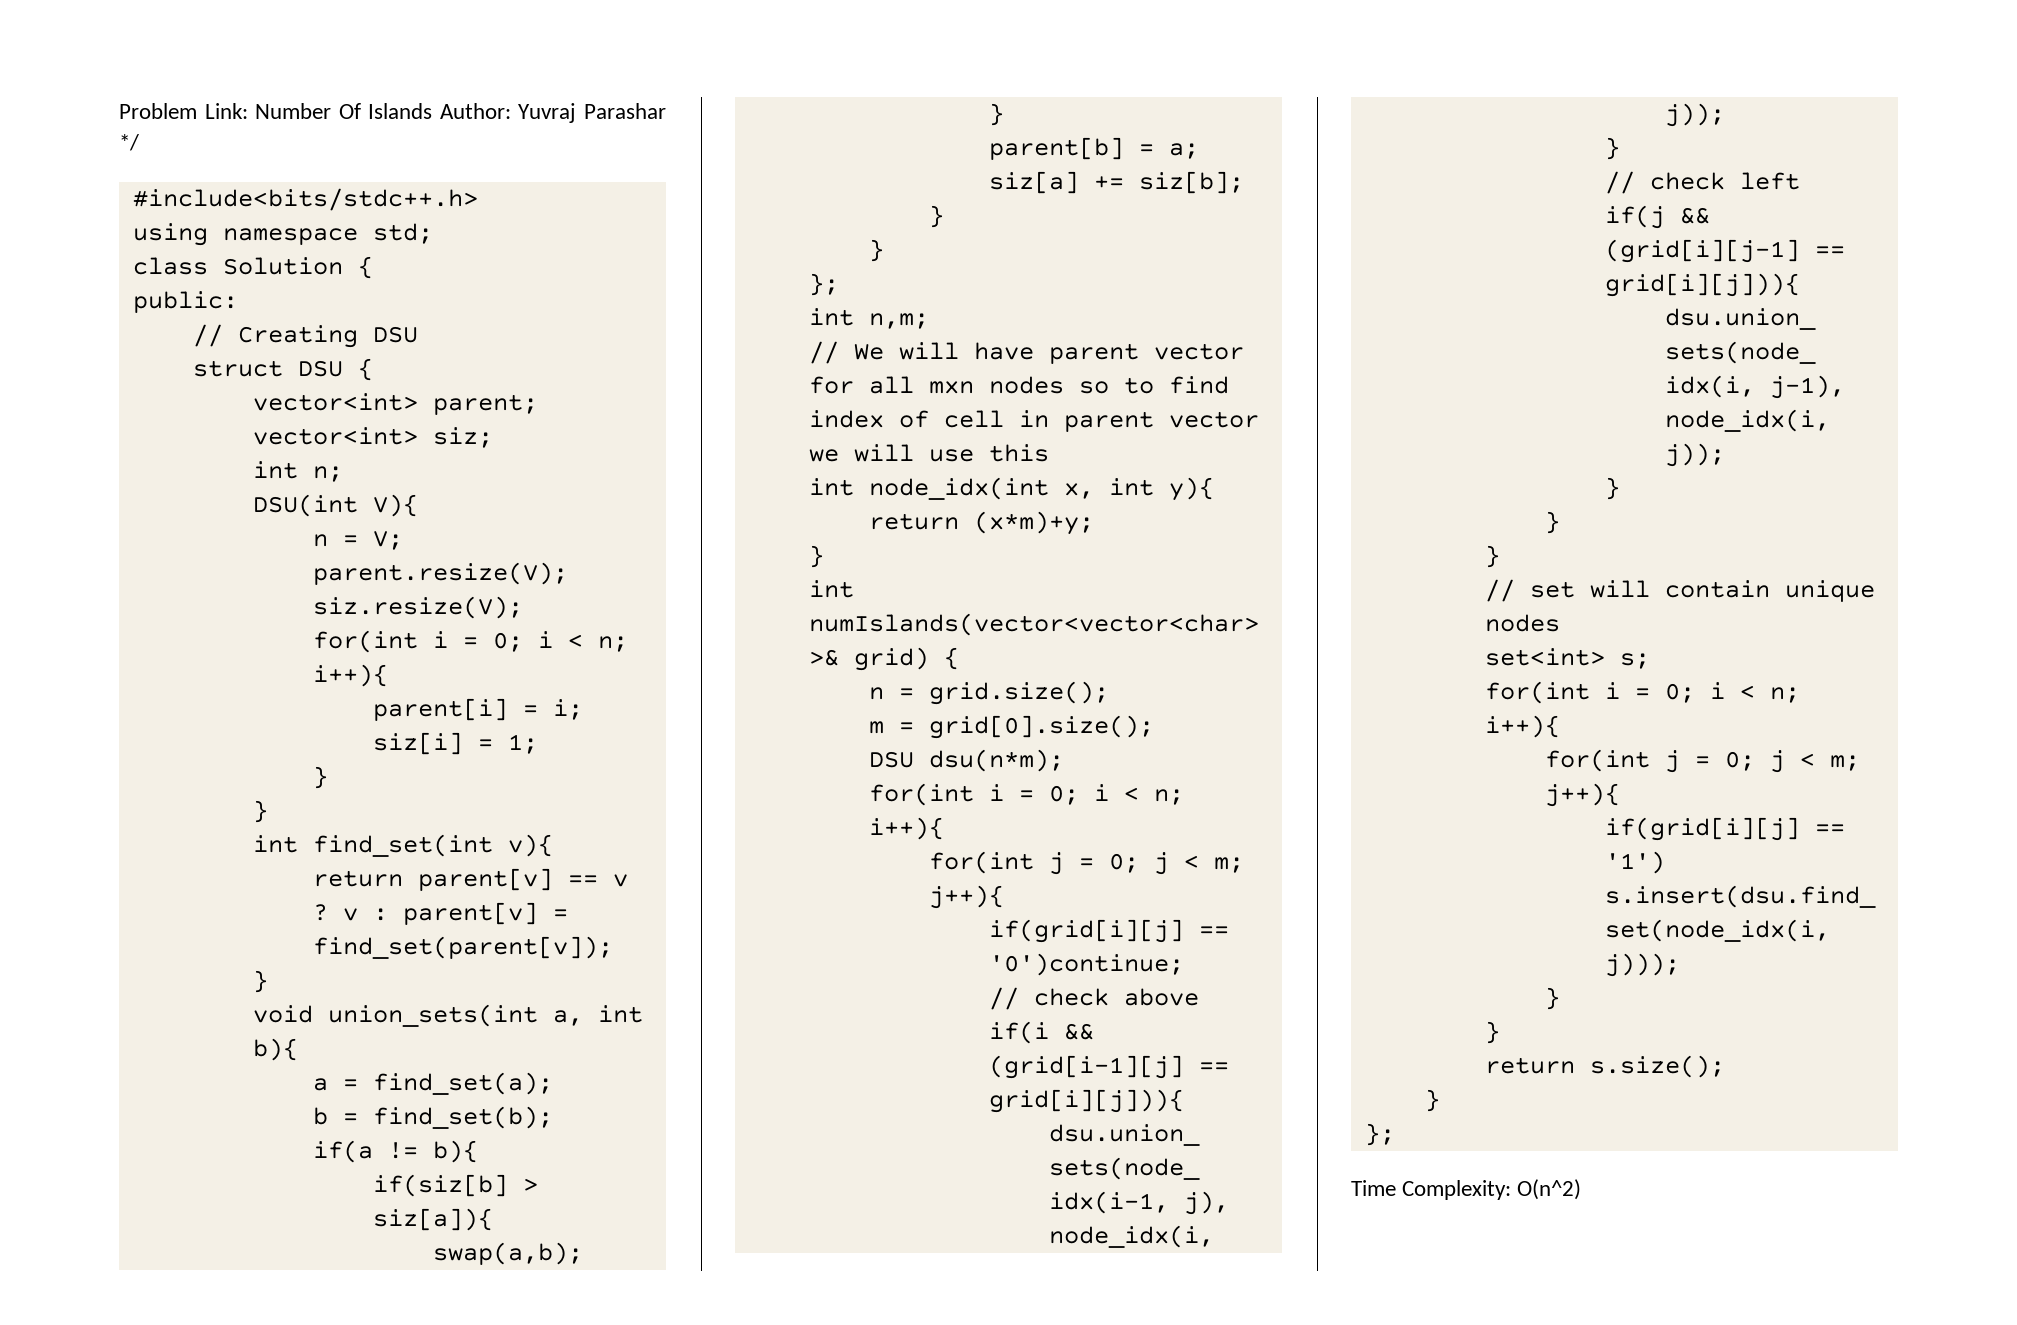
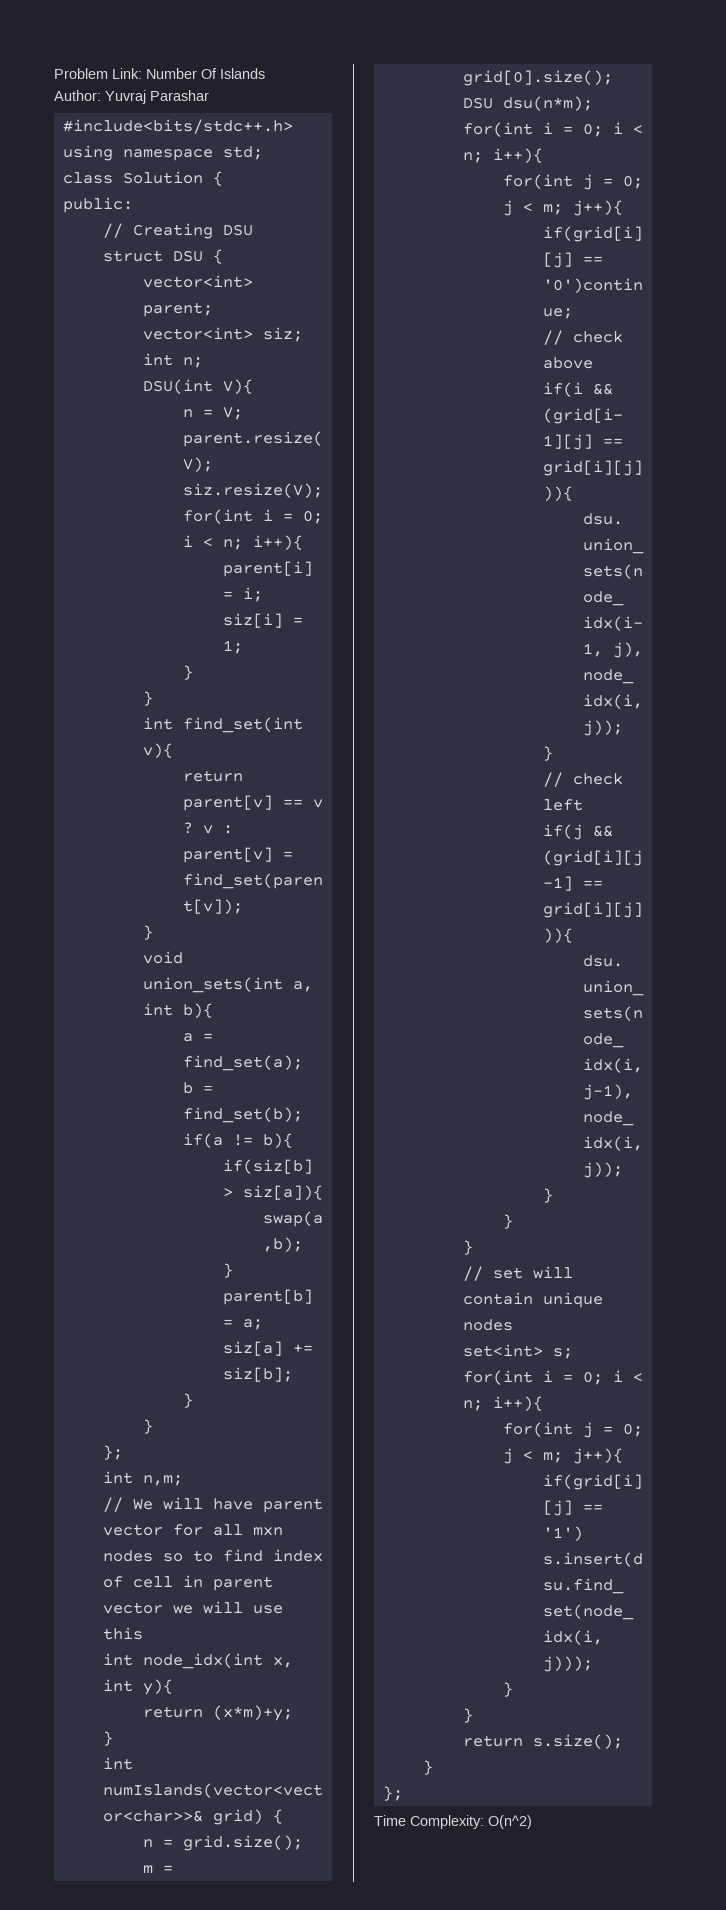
(433, 111) none -> (265, 73) //
[119,134,139,151] */ -> (209, 95) none

